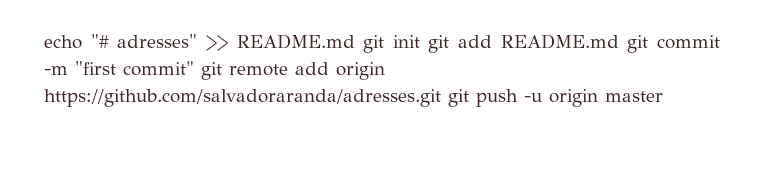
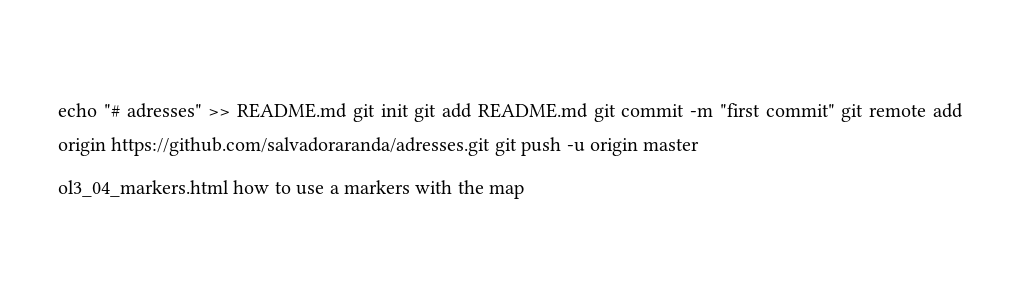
(663, 96) none -> [58,180,525,199] // ol3_04_markers.html how to use a markers with the map

